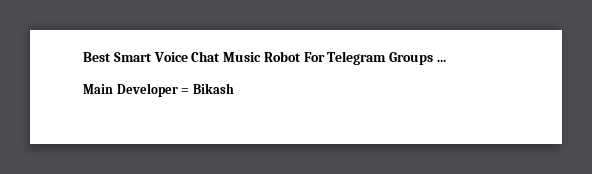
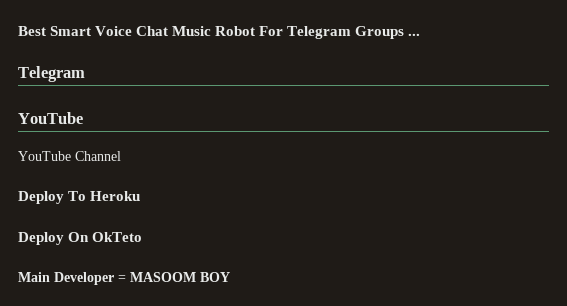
(447, 60) none -> [18,66,85,82] [18,112,83,124] [18,151,121,161] [18,191,141,204] [18,232,143,245] // Telegram // YouTube // YouTube Channel // Deploy To Heroku // Deploy On OkTeto
[192,83,234,94] Bikash -> [130,272,230,282] MASOOM BOY

